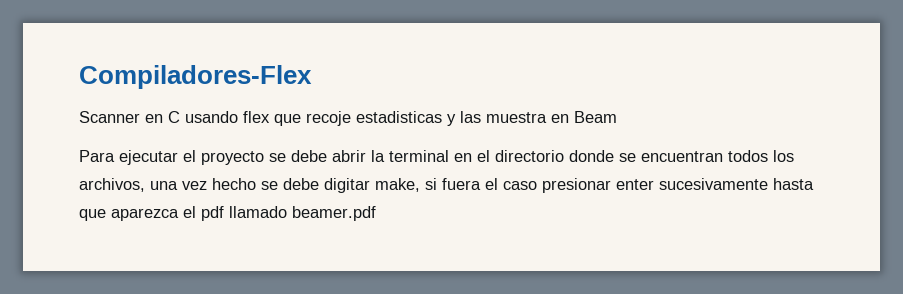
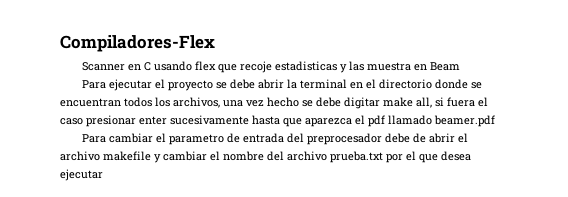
[375,178,420,192] make, -> [383,97,432,108] make all,
(376, 213) none -> [81,133,468,145] [60,151,471,163] [60,169,103,181] // Para cambiar el parametro de entrada del preprocesador debe de abrir el archivo makefile y cambiar el nombre del archivo prueba.txt por el que desea ejecutar

